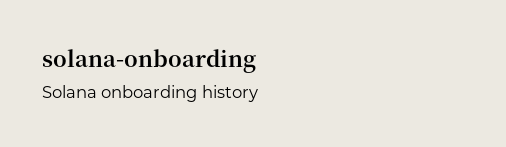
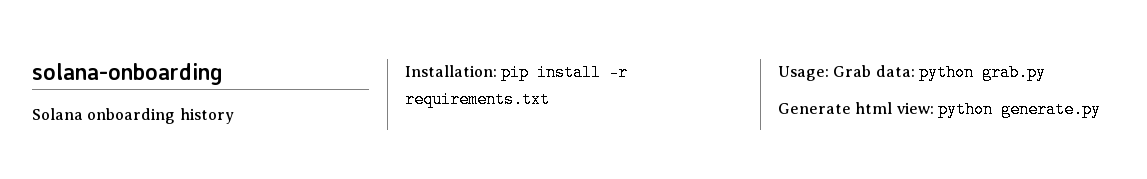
(258, 93) none -> [405,64,629,81] [405,91,550,108] [778,64,1046,81] [778,101,1101,118] // Installation: pip install -r requirements.txt // Usage: Grab data: python grab.py // Generate html view: python generate.py

